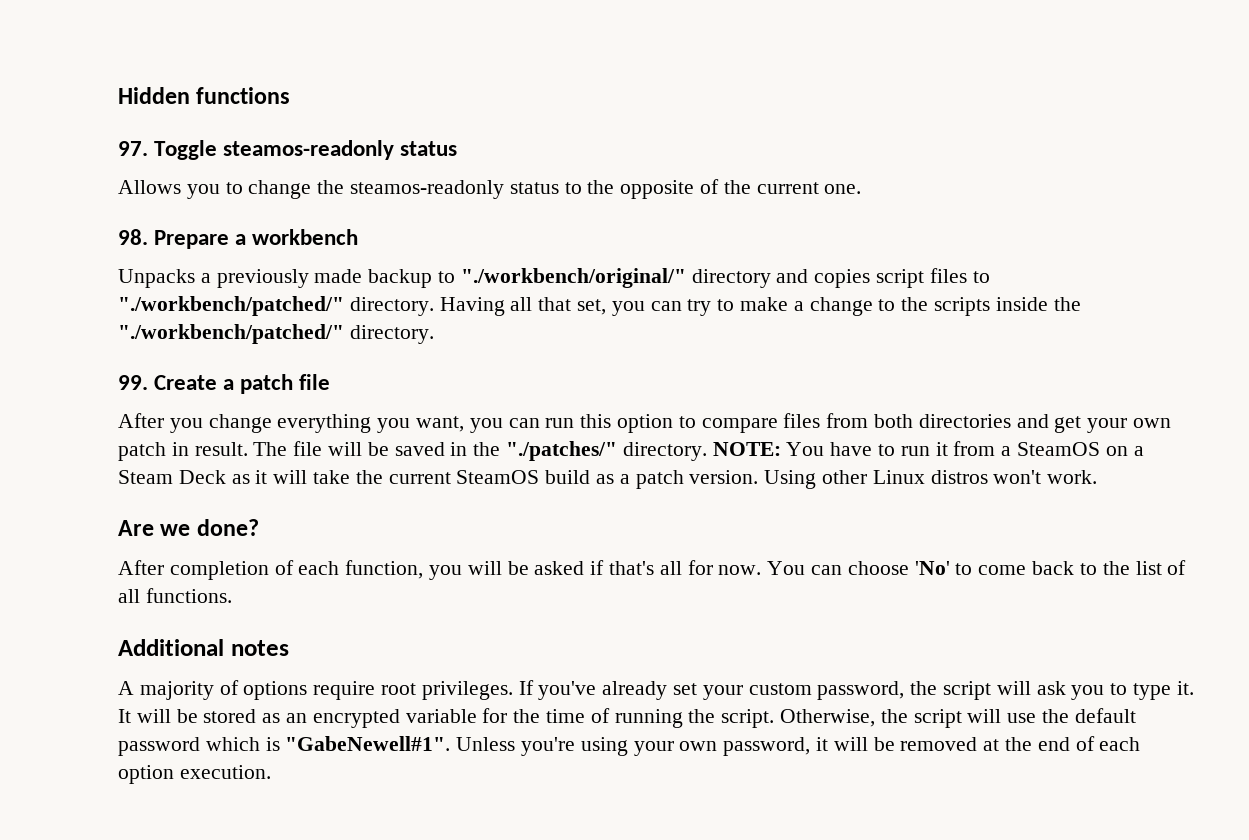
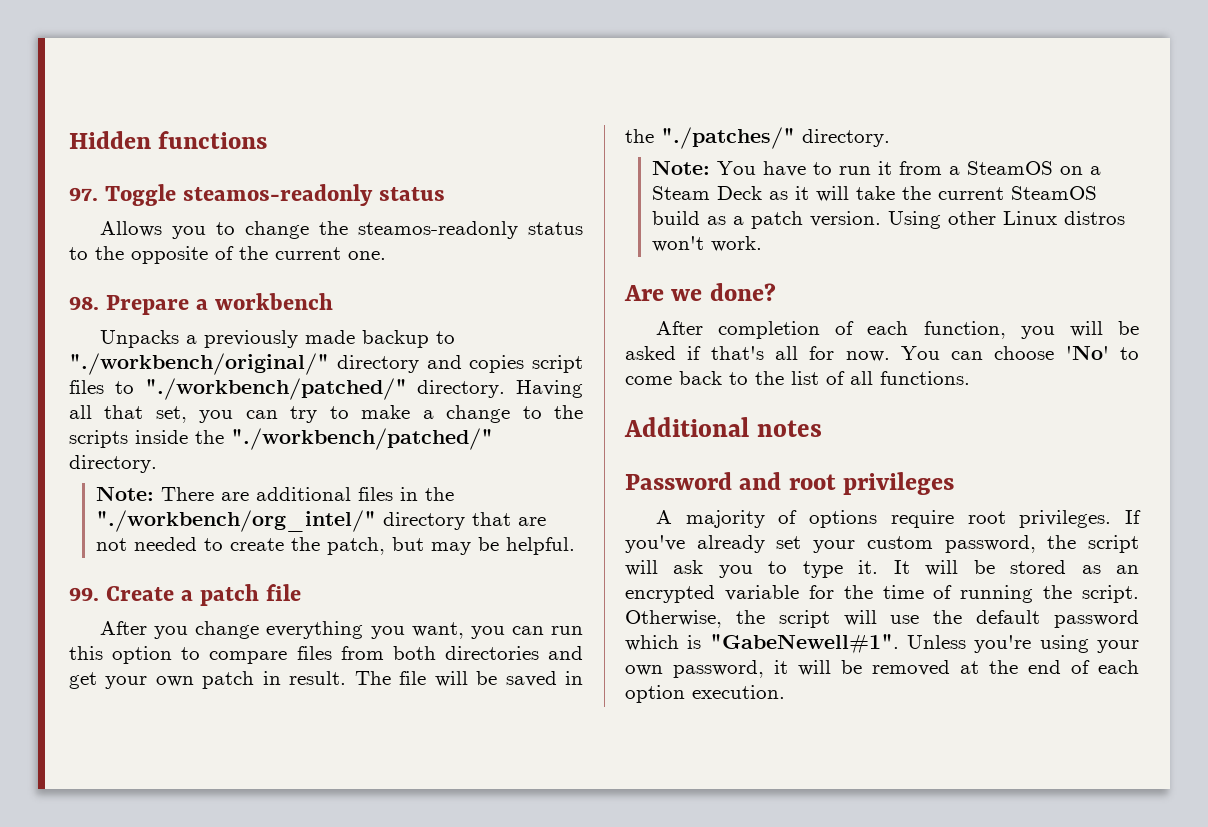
(434, 334) none -> [96,486,455,501] [96,510,547,532] [96,537,576,555] // Note: There are additional files in the "./workbench/org_intel/" directory that are not needed to create the patch, but may be helpful.
[712,442,781,456] NOTE: -> [652,160,711,175] // Note:
(289, 648) none -> [625,472,955,495] // Password and root privileges

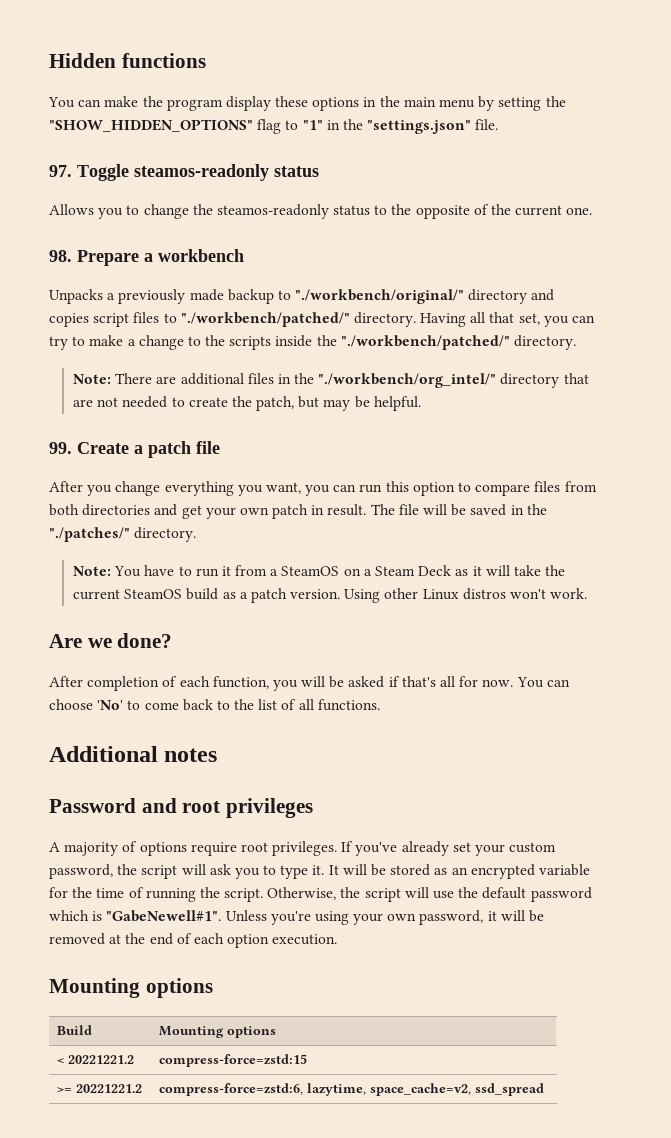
(268, 140) none -> [48,96,566,111] [49,119,499,134] // You can make the program display these options in the main menu by setting the "SHOW_HIDDEN_OPTIONS" flag to "1" in the "settings.json" file.
(785, 692) none -> [49,978,213,998] [57,1025,93,1035] [159,1026,277,1038] [57,1055,135,1064] [159,1054,308,1067] [57,1084,143,1093] [159,1083,545,1096] // Mounting options // Build | Mounting options // < 20221221.2 | compress-force=zstd:15 // >= 20221221.2 | compress-force=zstd:6, lazytime, space_cache=v2, ssd_spread

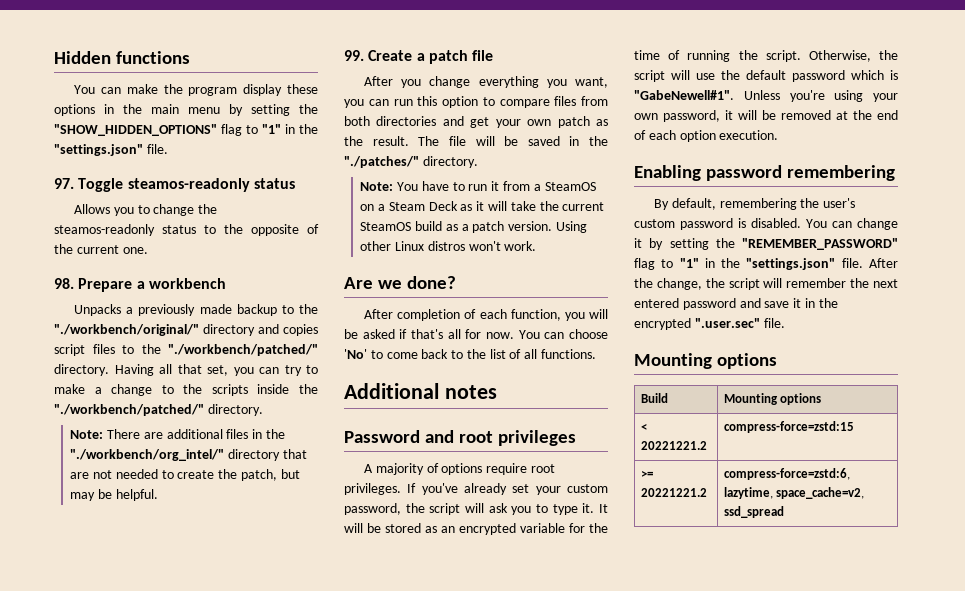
(291, 295) none -> [298,304,318,314] the
(177, 318) none -> [141,344,161,354] the
[311,505,325,515] in -> [596,119,608,126] [344,136,363,146] as the
(338, 939) none -> [634,165,896,181] [654,198,856,210] [634,218,898,230] [634,238,898,250] [634,258,898,270] [634,278,898,290] [634,298,838,310] [634,318,785,330] // Enabling password remembering // By default, remembering the user's custom password is disabled. You can change it by setting the "REMEMBER_PASSWORD" flag to "1" in the "settings.json" file. After the change, the script will remember the next entered password and save it in the encrypted ".user.sec" file.

